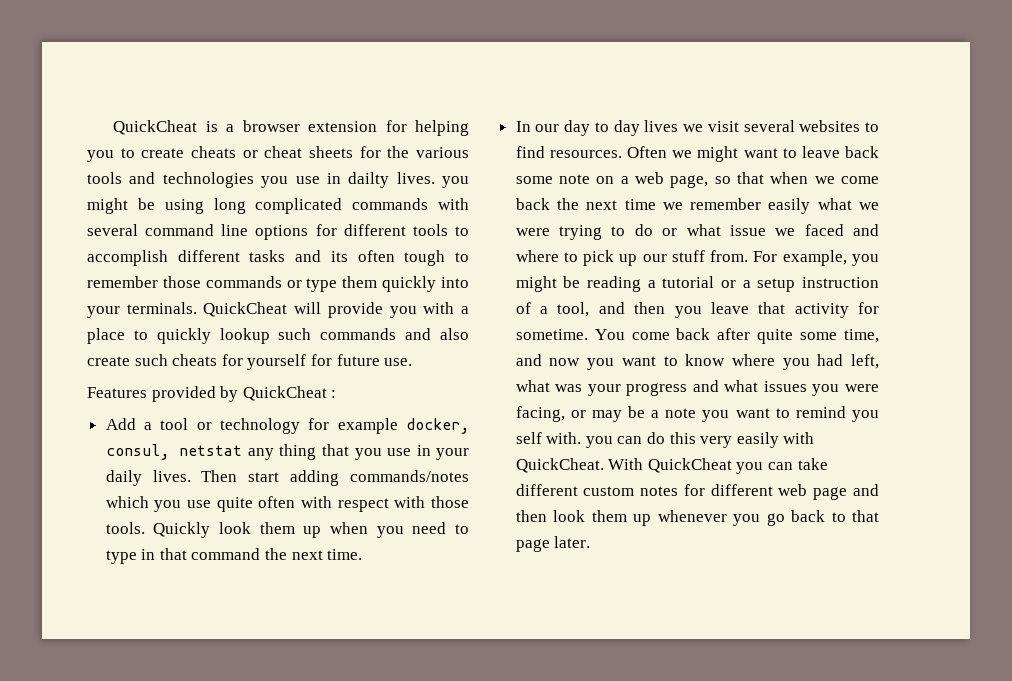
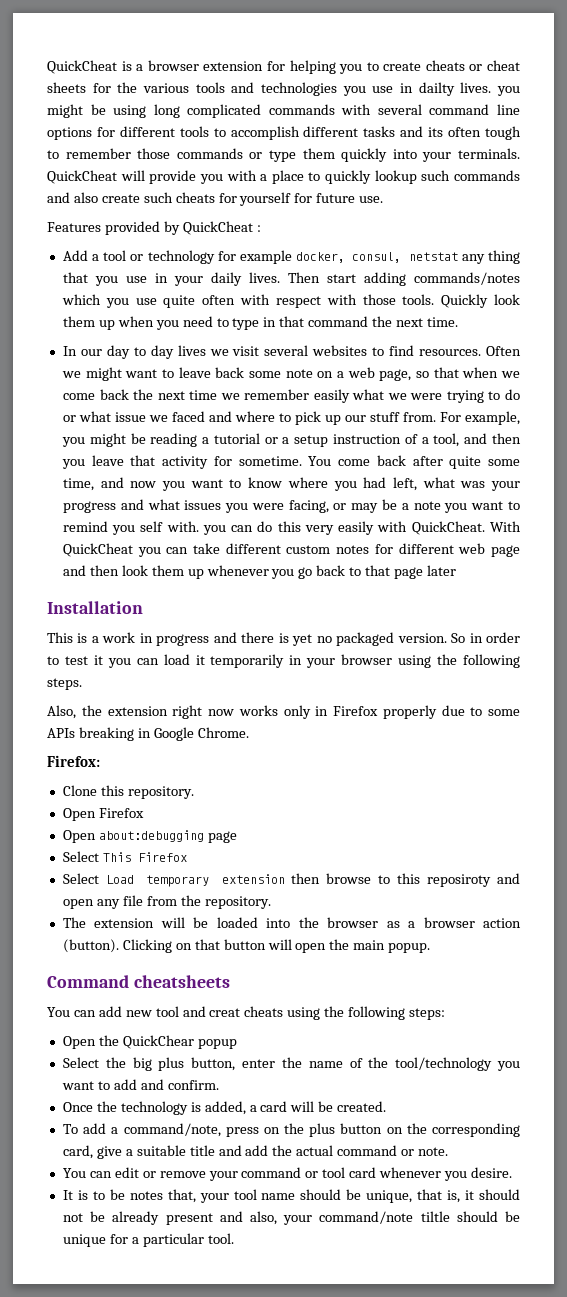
[554,536,591,548] later. -> [426,565,456,576] [47,601,143,614] [47,632,521,646] [47,654,520,668] [47,678,82,690] [47,705,520,719] [47,727,249,741] [47,755,100,767] [62,785,194,799] [62,808,144,821] [62,830,237,843] [62,851,187,862] [62,873,520,887] [62,895,271,909] [62,917,521,928] [62,939,431,953] [47,975,230,988] [47,1006,446,1020] [62,1035,237,1049] [62,1057,520,1071] [61,1079,219,1090] [62,1101,387,1115] [62,1123,520,1137] [62,1145,449,1159] [62,1167,512,1181] [62,1189,520,1203] [62,1211,520,1225] [62,1233,234,1247] later // Installation // This is a work in progress and there is yet no packaged version. So in order to test it you can load it temporarily in your browser using the following steps. // Also, the extension right now works only in Firefox properly due to some APIs breaking in Google Chrome. // Firefox: // Clone this repository. // Open Firefox // Open about:debugging page // Select This Firefox // Select Load temporary extension then browse to this reposiroty and open any file from the repository. // The extension will be loaded into the browser as a browser action (button). Clicking on that button will open the main popup. // Command cheatsheets // You can add new tool and creat cheats using the following steps: // Open the QuickChear popup // Select the big plus button, enter the name of the tool/technology you want to add and confirm. // Once the technology is added, a card will be created. // To add a command/note, press on the plus button on the corresponding card, give a suitable title and add the actual command or note. // You can edit or remove your command or tool card whenever you desire. // It is to be notes that, your tool name should be unique, that is, it should not be already present and also, your command/note tiltle should be unique for a particular tool.

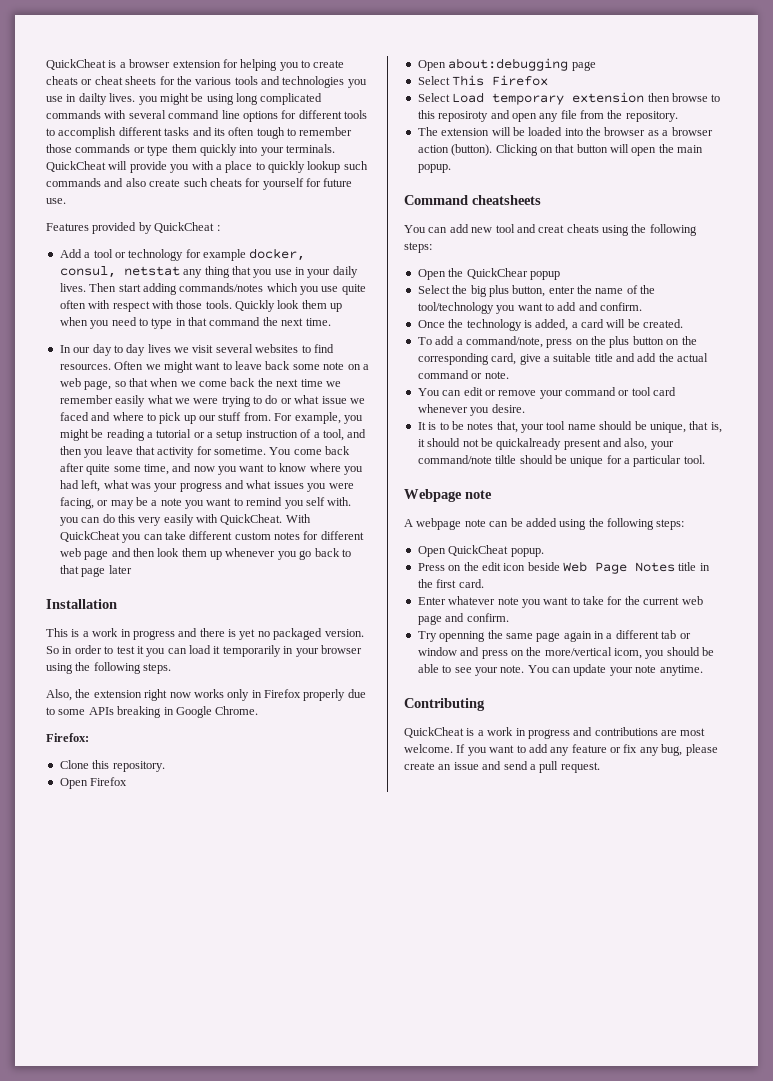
[112,1211,160,1225] already -> [496,438,562,450] quickalready
(234, 1238) none -> [404,489,492,502] [404,518,685,530] [417,545,544,557] [417,561,710,574] [417,579,484,588] [417,596,703,608] [417,613,509,625] [417,630,691,642] [417,647,715,659] [417,664,703,676] [404,698,485,711] [404,727,706,739] [404,744,718,756] [404,761,600,773] // Webpage note // A webpage note can be added using the following steps: // Open QuickCheat popup. // Press on the edit icon beside Web Page Notes title in the first card. // Enter whatever note you want to take for the current web page and confirm. // Try openning the same page again in a different tab or window and press on the more/vertical icom, you should be able to see your note. You can update your note anytime. // Contributing // QuickCheat is a work in progress and contributions are most welcome. If you want to add any feature or fix any bug, please create an issue and send a pull request.

